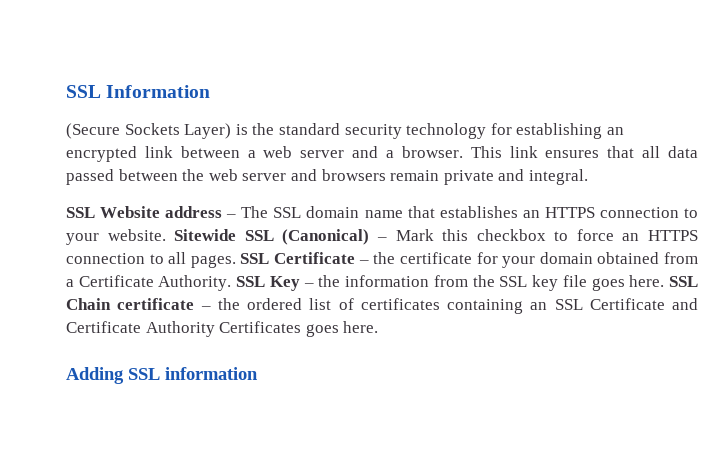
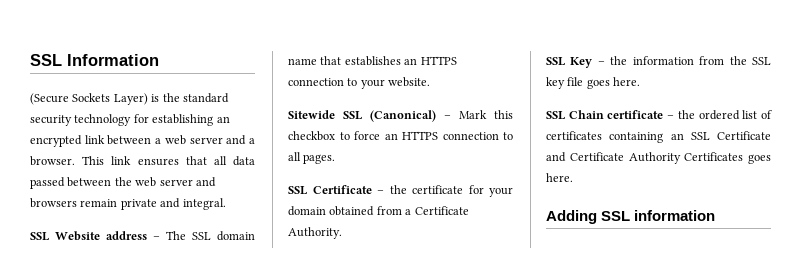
(166, 235) none -> (431, 82) //
(236, 261) none -> (336, 159) //
(232, 283) none -> (342, 233) //
(665, 281) none -> (641, 81) //

